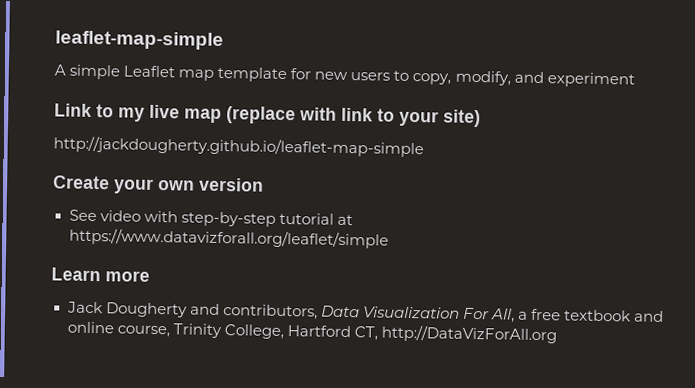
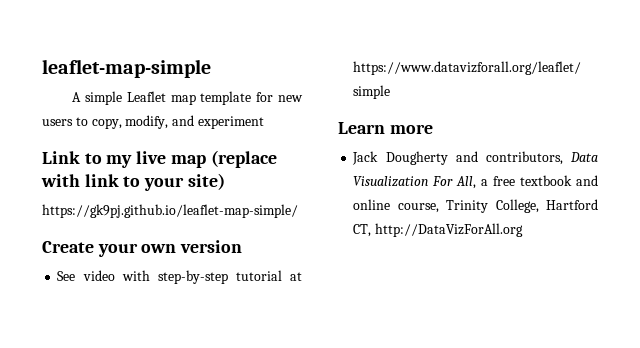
[53,135,424,158] http://jackdougherty.github.io/leaflet-map-simple -> [42,204,298,218] https://gk9pj.github.io/leaflet-map-simple/

